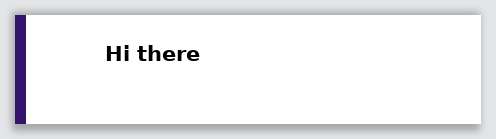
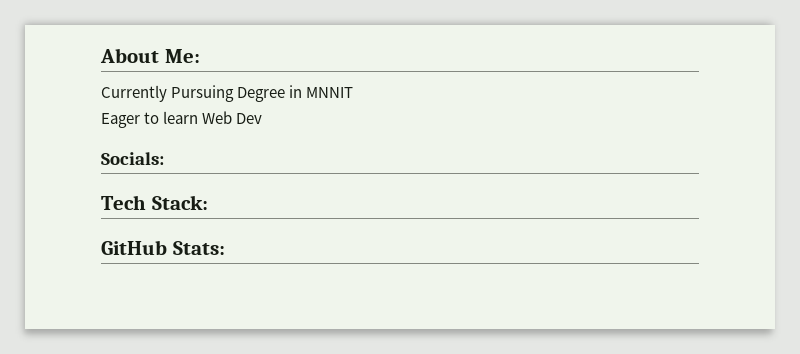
[105,45,200,61] Hi there -> [100,48,200,63] [101,85,354,102] [101,111,263,128] [101,152,164,165] [101,195,208,210] [101,240,225,255] About Me: // Currently Pursuing Degree in MNNIT // Eager to learn Web Dev // Socials: // Tech Stack: // GitHub Stats:

